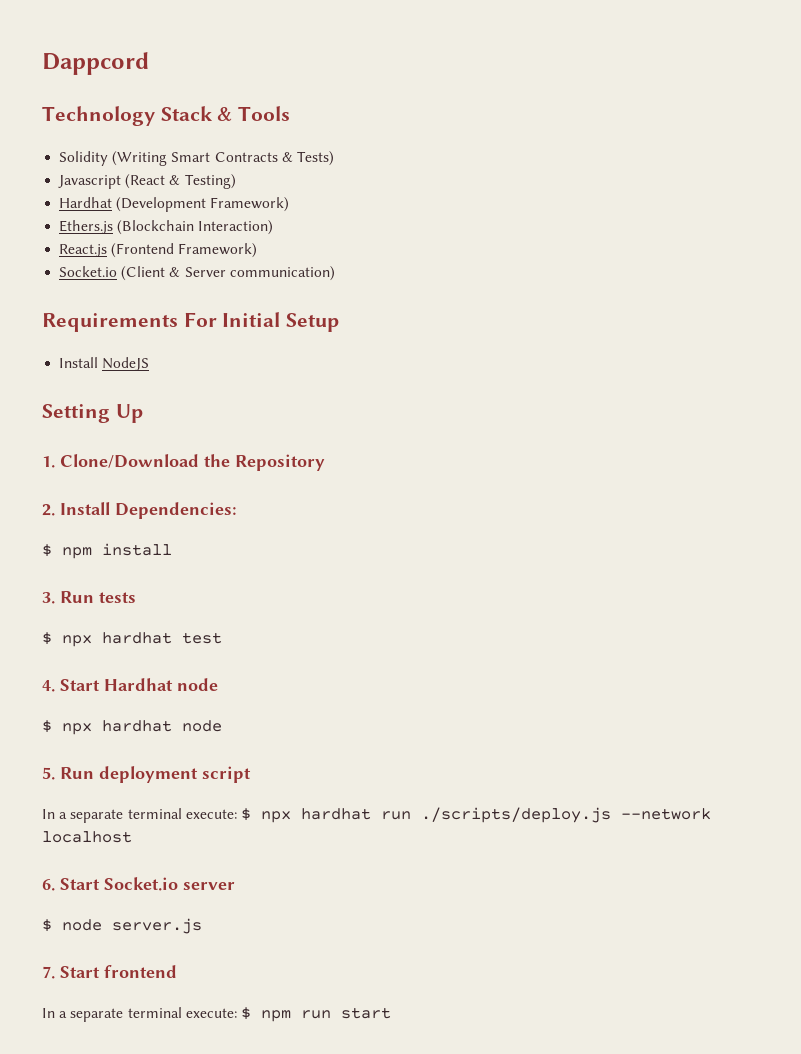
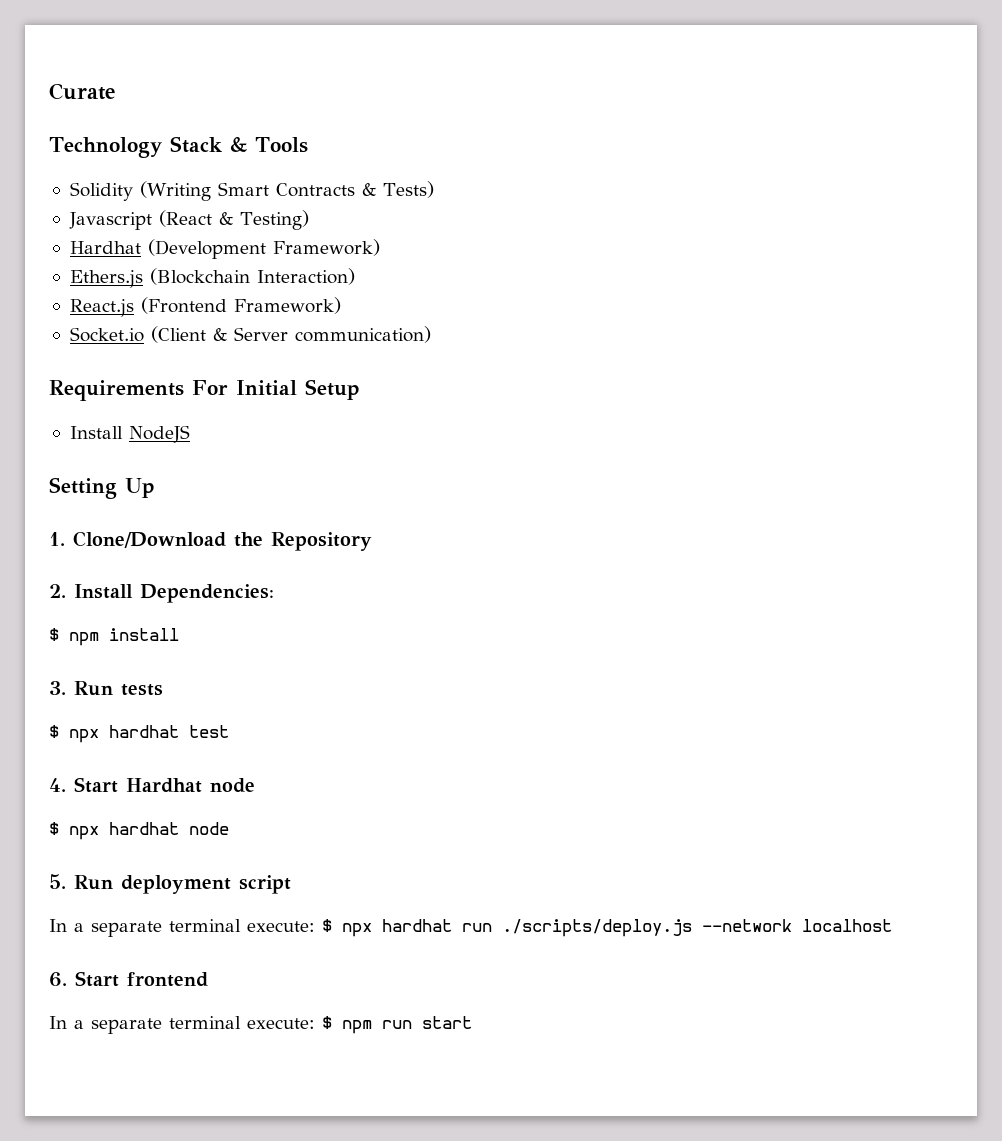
[42,52,149,75] Dappcord -> [49,83,116,100] Curate
[104,877,235,891] [42,918,202,934] [42,966,100,979] Socket.io server // $ node server.js // 7. Start -> (119, 979) none

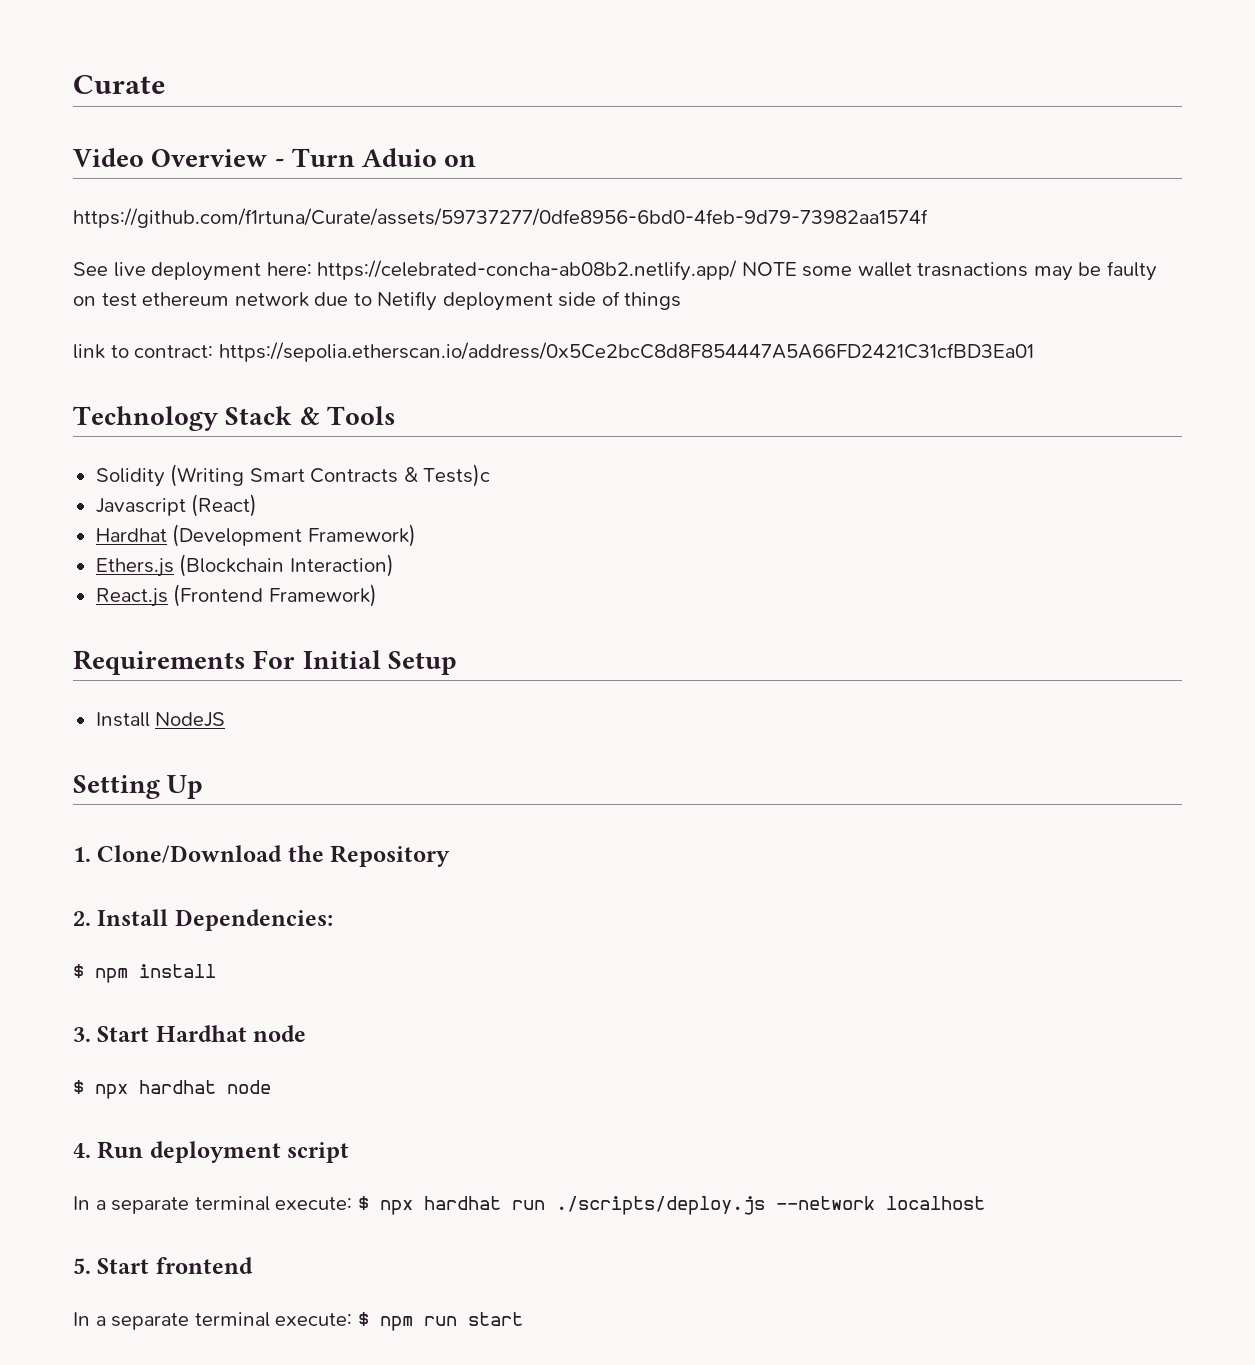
(116, 91) none -> [73,148,477,167] [73,208,928,228] [73,260,1157,281] [73,291,682,311] [73,342,1034,362] // Video Overview - Turn Aduio on // https://github.com/f1rtuna/Curate/assets/59737277/0dfe8956-6bd0-4feb-9d79-73982aa1574f // See live deployment here: https://celebrated-concha-ab08b2.netlify.app/ NOTE some wallet trasnactions may be faulty on test ethereum network due to Netifly deployment side of things // link to contract: https://sepolia.etherscan.io/address/0x5Ce2bcC8d8F854447A5A66FD2421C31cfBD3Ea01
[382,181,434,198] Tests) -> [423,464,491,487] Tests)c
[158,210,309,230] (React & Testing) -> [191,494,258,517] (React)
[69,326,431,343] // Socket.io (Client & Server communication) -> (377, 595) none
[74,681,163,696] [49,725,229,743] [49,778,66,792] Run tests // $ npx hardhat test // 4. -> (91, 1034) none
[49,874,66,889] 5. -> [73,1143,91,1158] 4.
[49,972,67,987] 6. -> [73,1258,91,1274] 5.

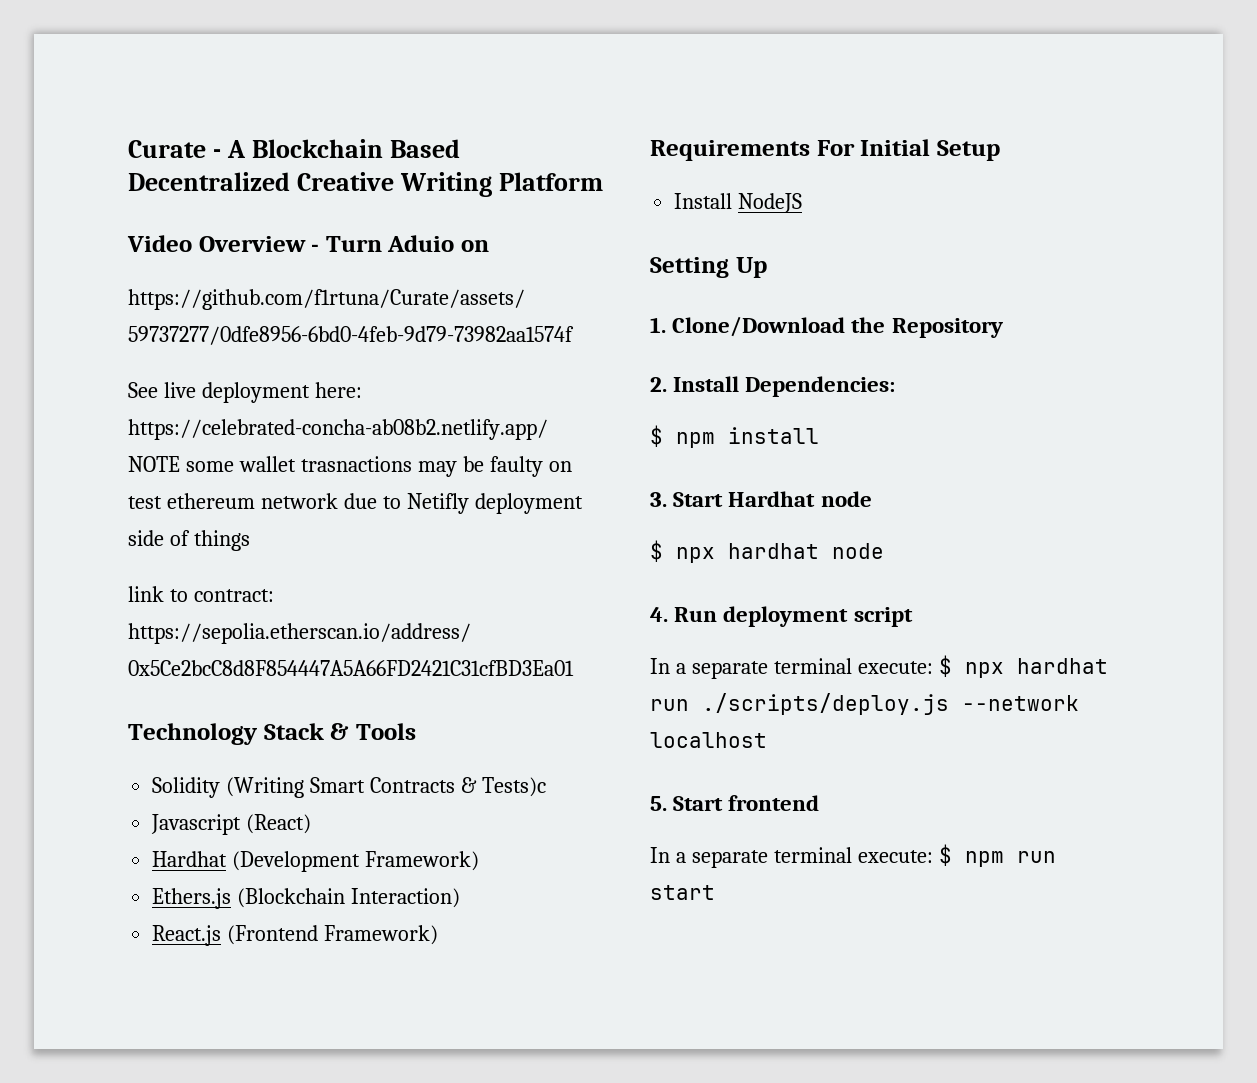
(166, 84) none -> [212,139,460,158] [128,172,603,197] - A Blockchain Based Decentralized Creative Writing Platform

